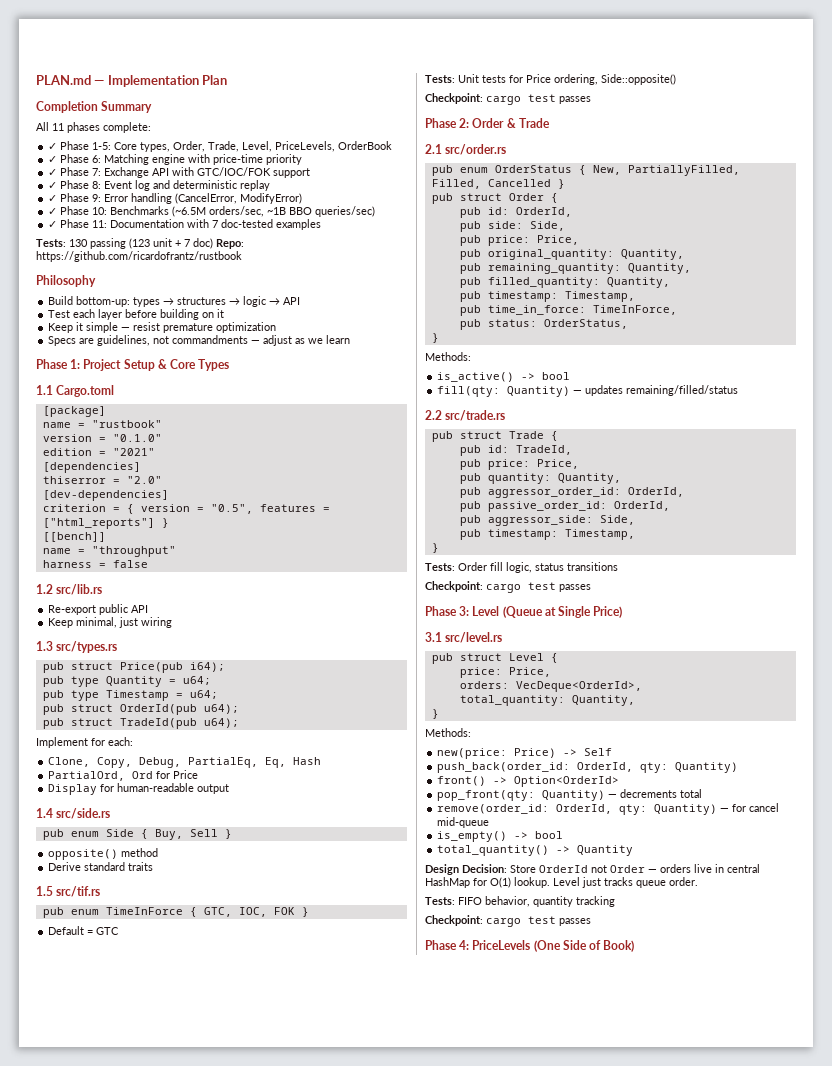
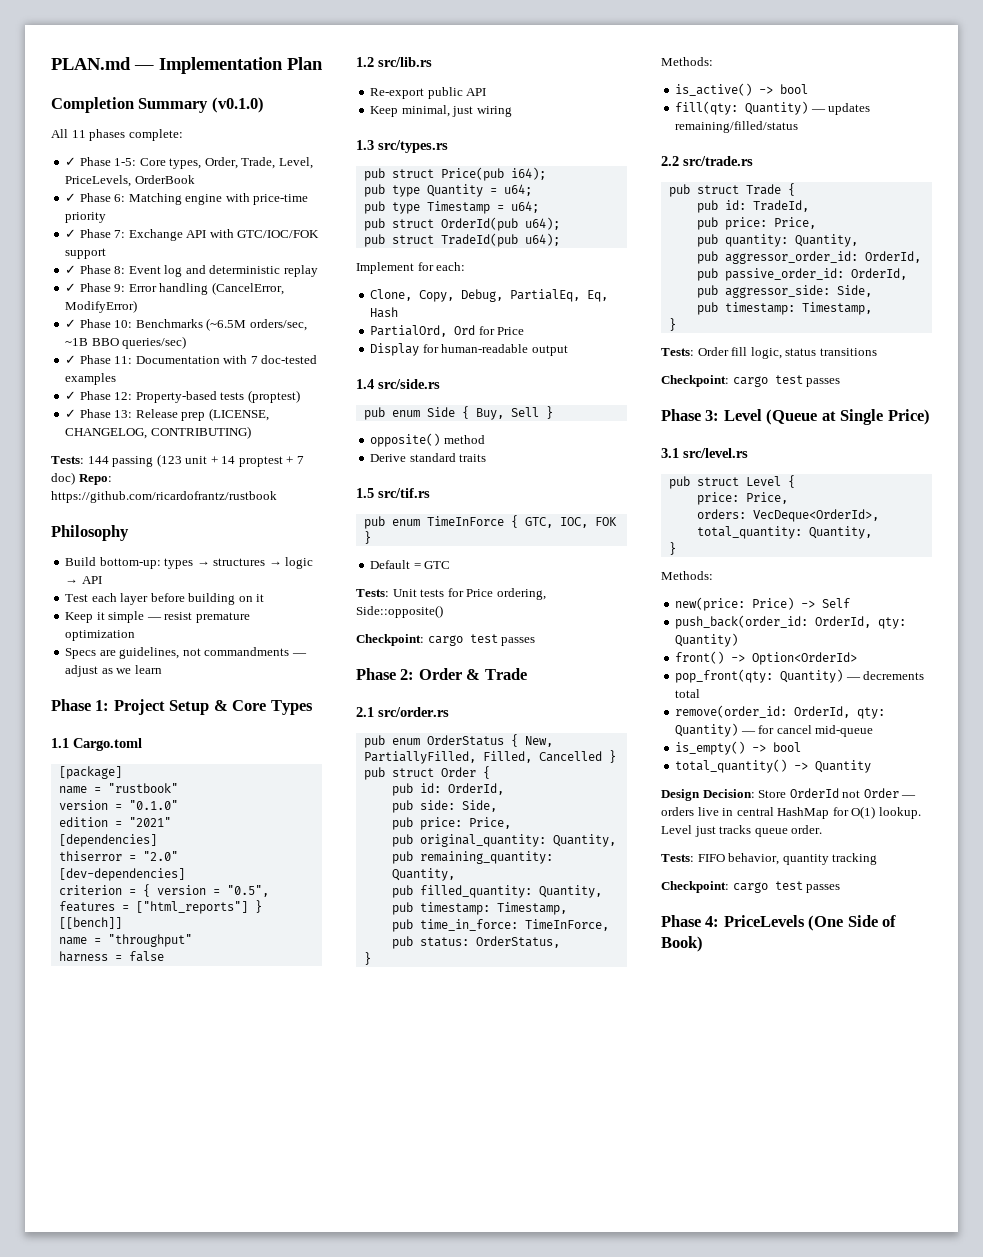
(153, 107) none -> [211,97,264,113] (v0.1.0)
[36,239,88,247] // Tests: 130 -> [65,390,300,403] [65,408,269,421] [65,426,251,439] [51,456,109,464] // ✓ Phase 12: Property-based tests (proptest) // ✓ Phase 13: Release prep (LICENSE, CHANGELOG, CONTRIBUTING) // Tests: 144
(181, 243) none -> [221,456,294,467] 14 proptest +

